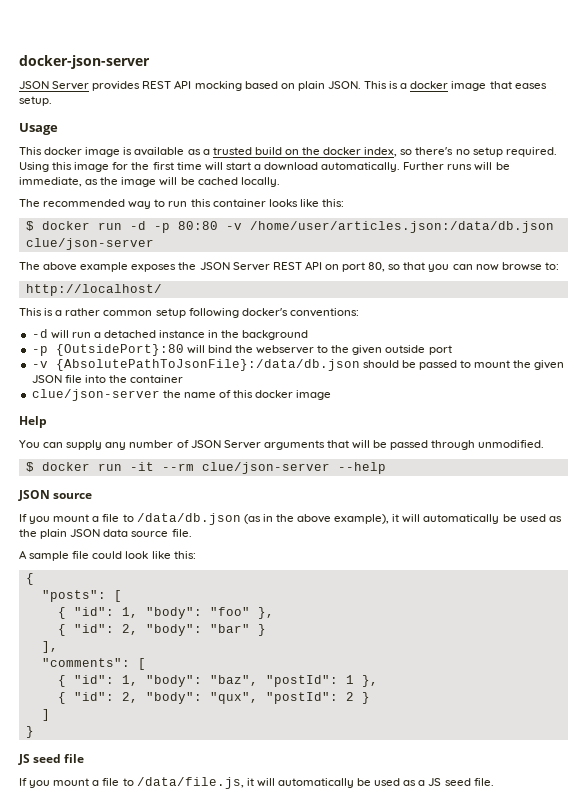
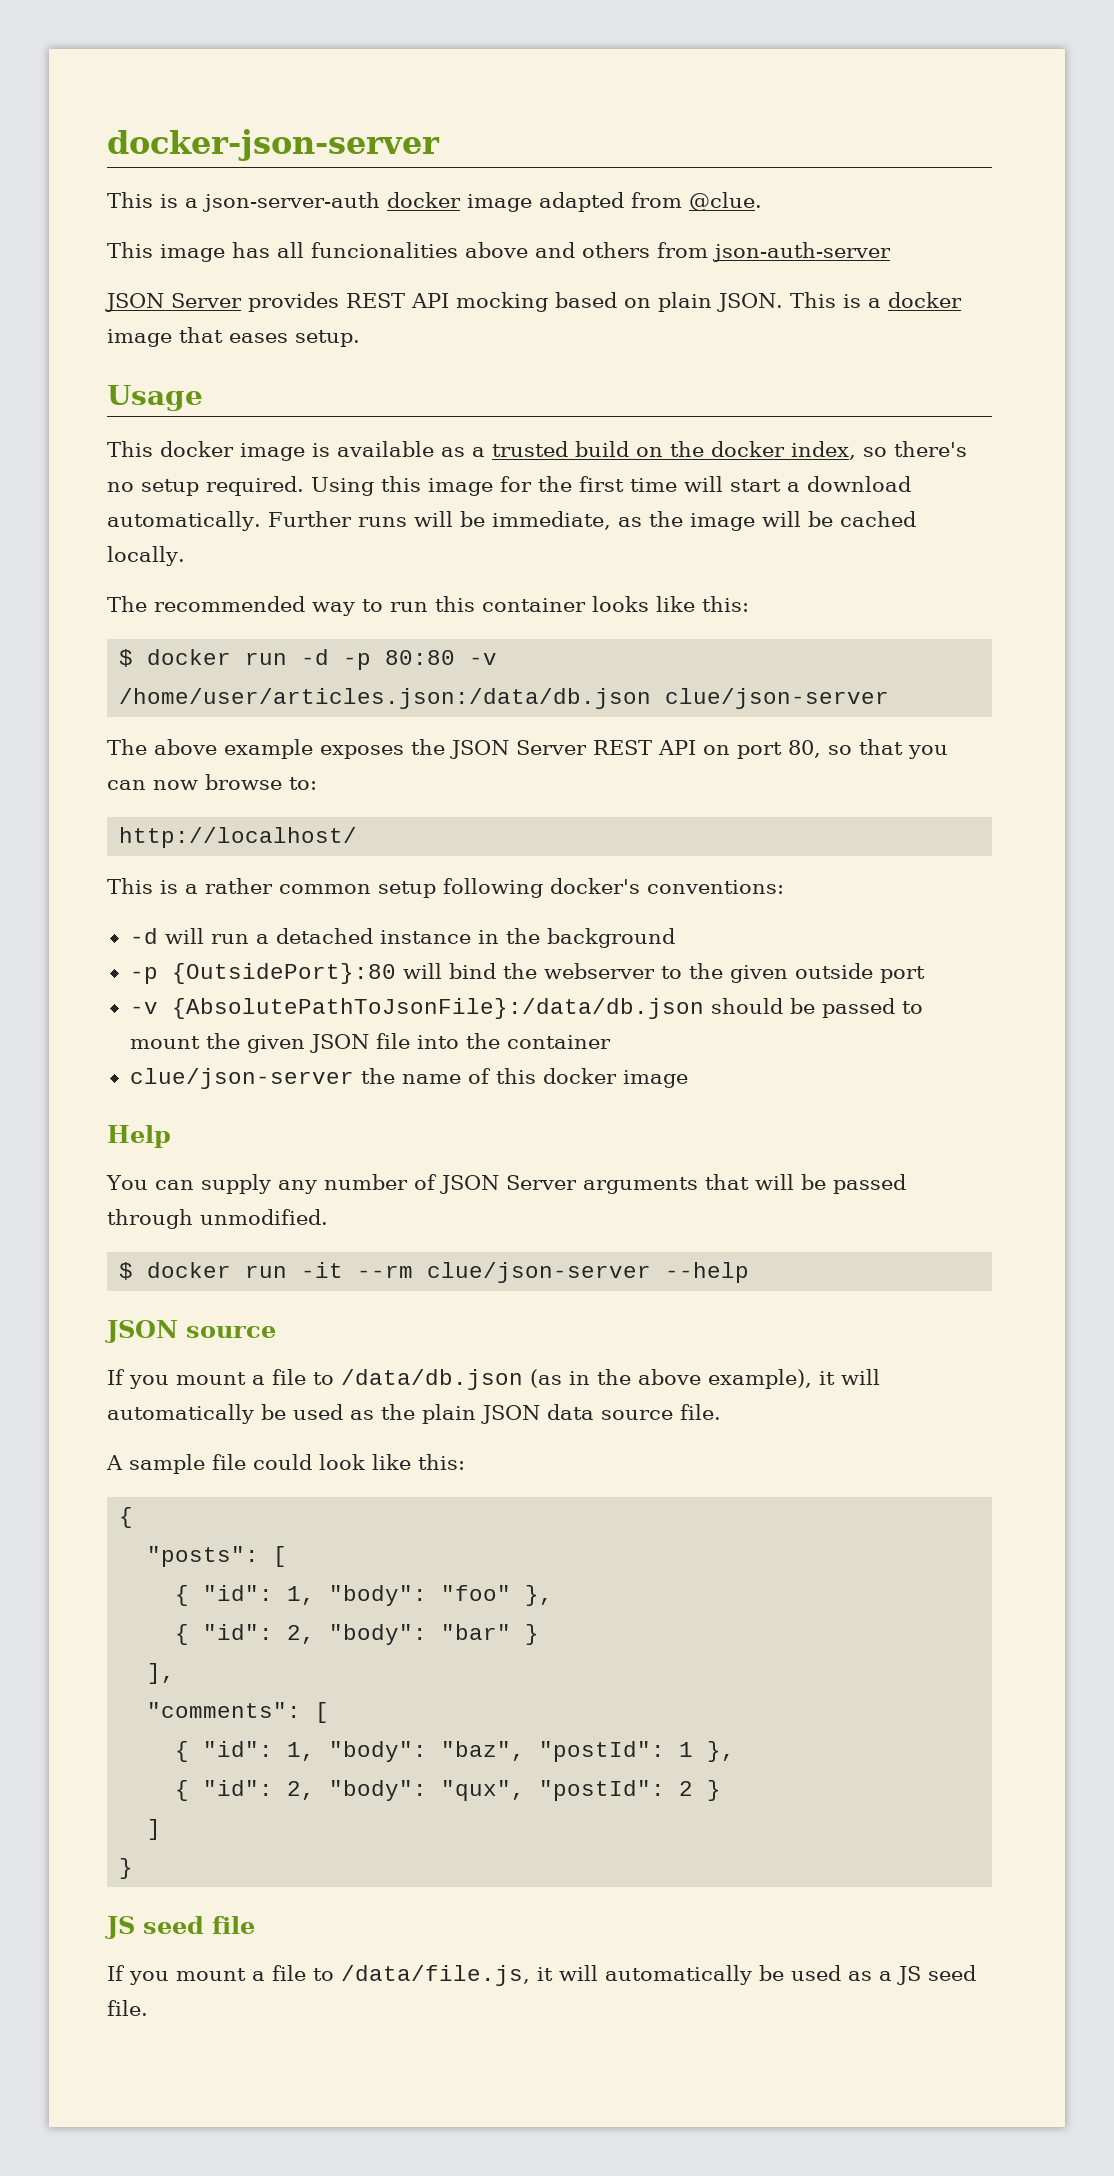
(150, 62) none -> [107,192,762,212] [107,242,891,262] // This is a json-server-auth docker image adapted from @clue. // This image has all funcionalities above and others from json-auth-server

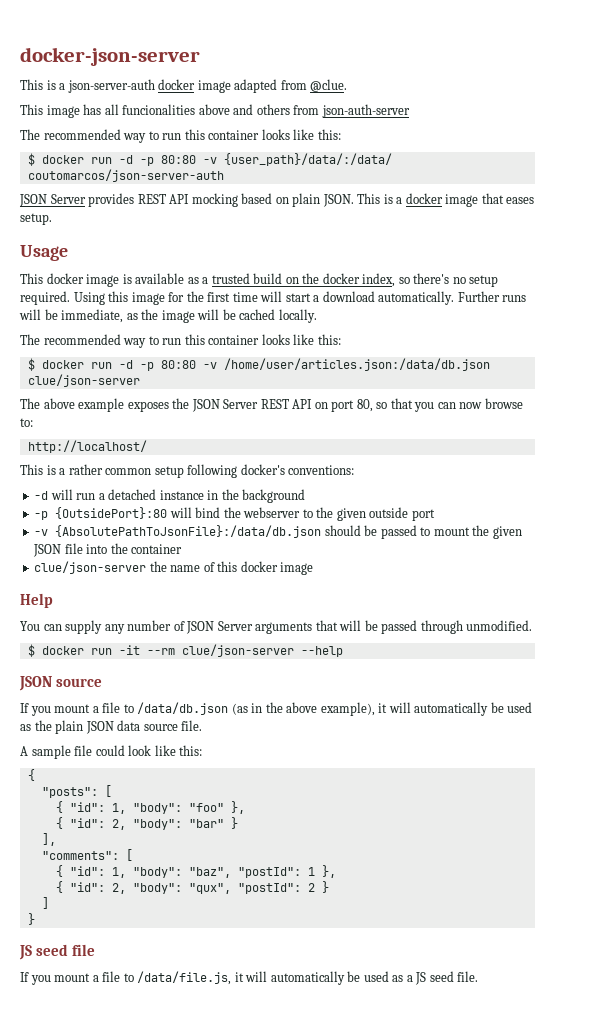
(891, 252) none -> [20,129,341,143] [27,153,392,166] [27,169,224,182] // The recommended way to run this container looks like this: // $ docker run -d -p 80:80 -v {user_path}/data/:/data/ coutomarcos/json-server-auth

